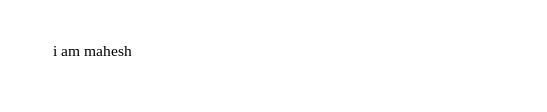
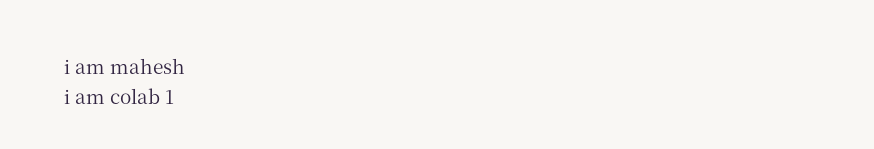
(133, 51) none -> [64,88,175,104] // i am colab 1

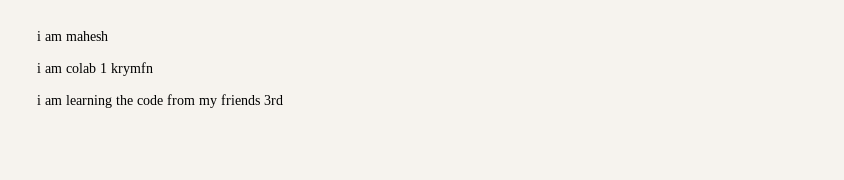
(175, 97) none -> [111,62,153,76] [37,94,283,108] krymfn // i am learning the code from my friends 3rd

